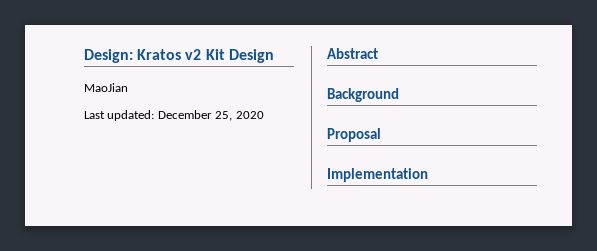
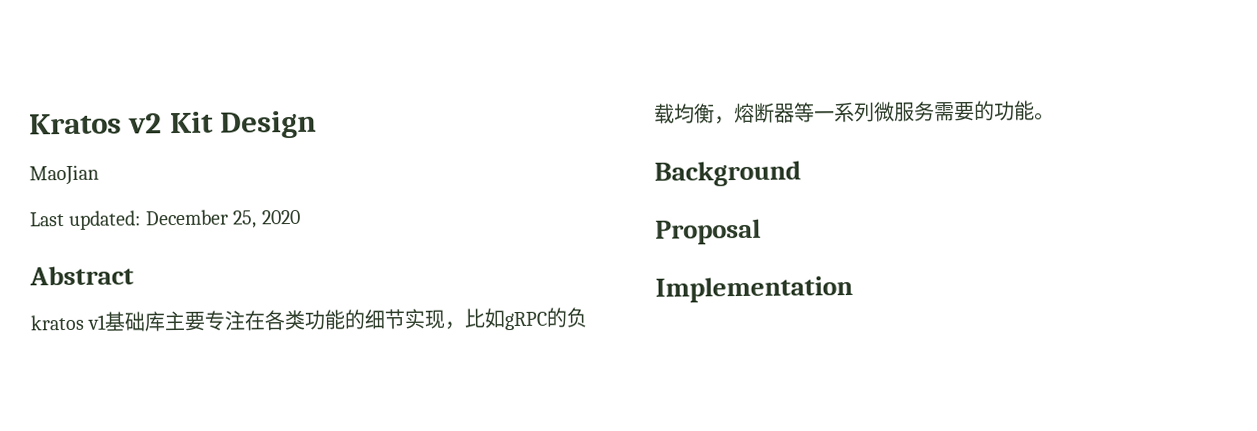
[84,49,133,63] Design: -> (29, 124) none
(378, 53) none -> [30,307,588,332] [654,100,1055,125] // kratos v1基础库主要专注在各类功能的细节实现，比如gRPC的负载均衡，熔断器等一系列微服务需要的功能。

